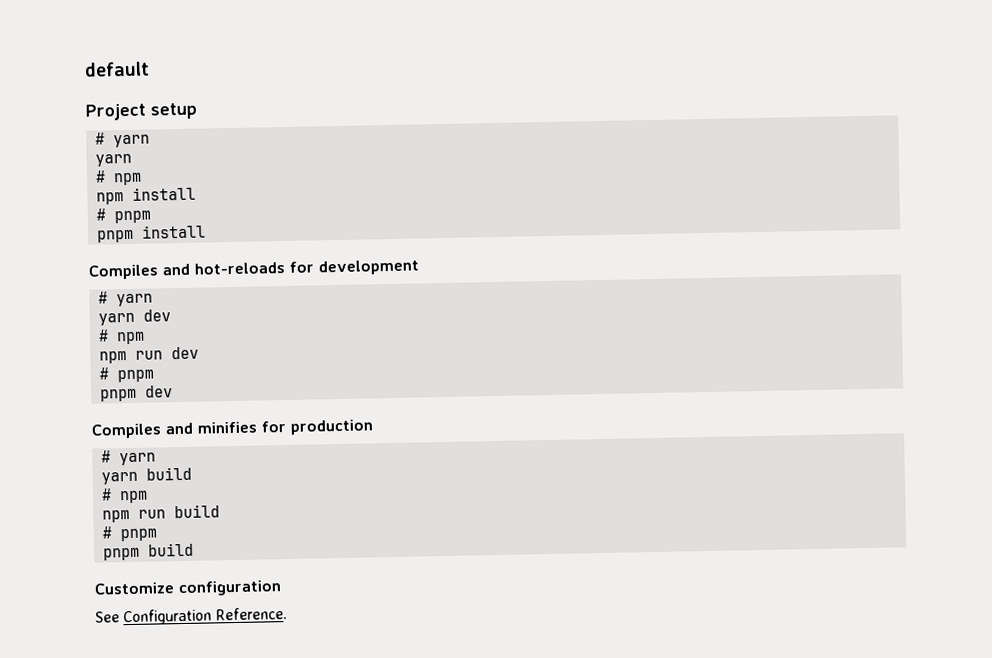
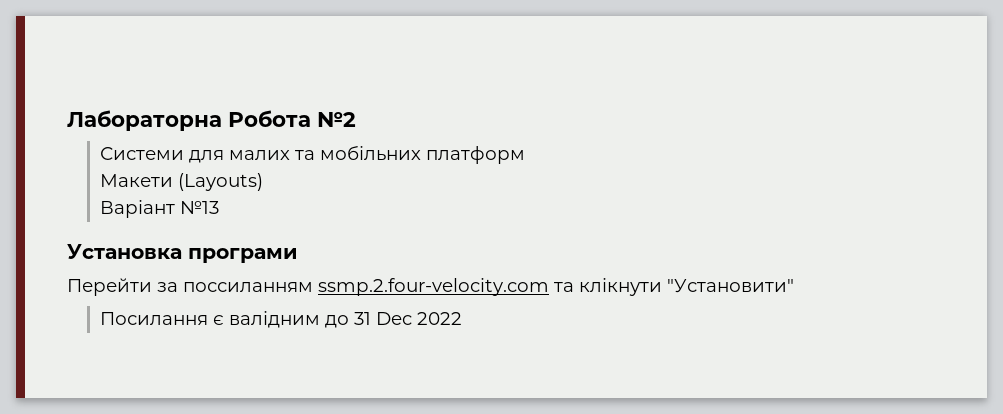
[84,61,150,77] [85,102,197,121] [95,132,151,148] [95,153,133,167] [95,170,143,186] [96,186,197,205] [96,208,152,224] [97,224,207,243] [88,259,419,280] [98,291,154,307] [98,309,172,326] [98,329,146,345] [99,346,200,364] [99,367,155,383] [100,385,174,402] [91,419,373,439] [101,450,157,466] [101,466,193,485] [101,488,149,504] [102,504,221,523] [102,526,158,542] [103,542,195,561] [94,580,282,597] [95,607,288,626] default // Project setup // # yarn // yarn // # npm // npm install // # pnpm // pnpm install // Compiles and hot-reloads for development // # yarn // yarn dev // # npm // npm run dev // # pnpm // pnpm dev // Compiles and minifies for production // # yarn // yarn build // # npm // npm run build // # pnpm // pnpm build // Customize configuration // See Configuration Reference. -> [67,110,356,131] [100,146,526,164] [100,173,264,191] [100,200,220,218] [67,244,298,263] [67,278,794,296] [100,311,463,328] Лабораторна Робота №2 // Системи для малих та мобільних платформ // Макети (Layouts) // Варіант №13 // Установка програми // Перейти за поссиланням ssmp.2.four-velocity.com та клікнути "Установити" // Посилання є валідним до 31 Dec 2022

